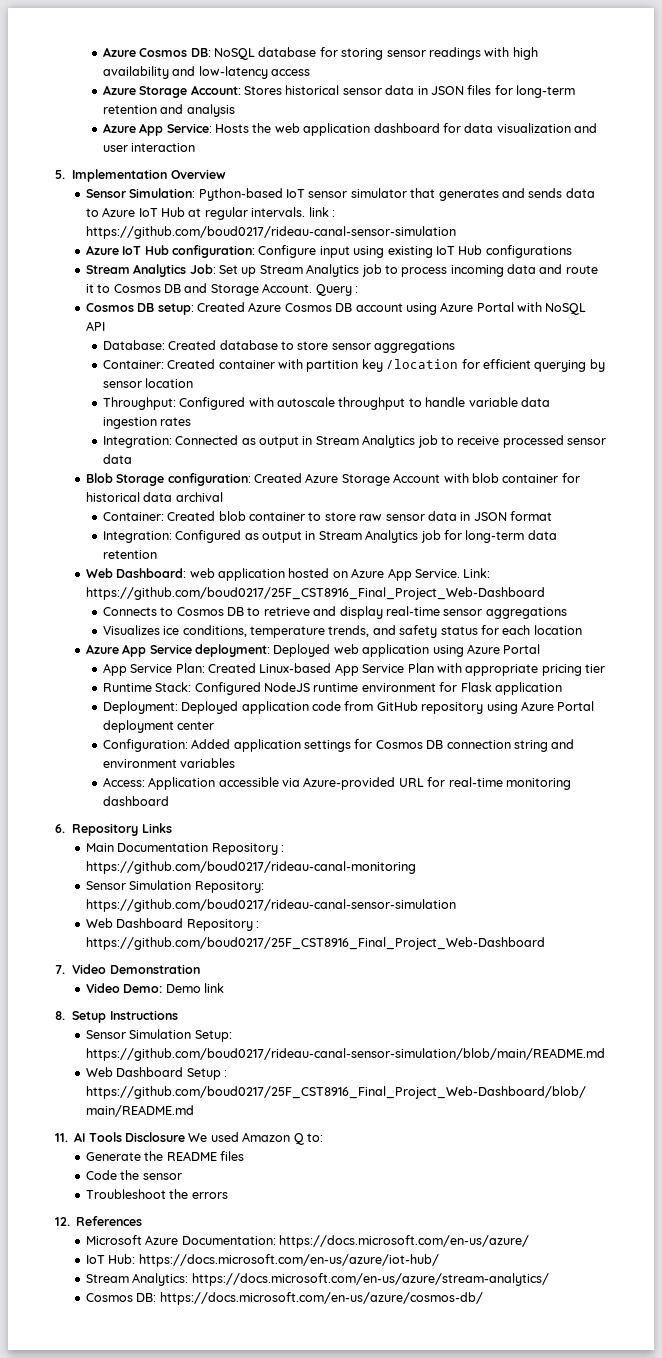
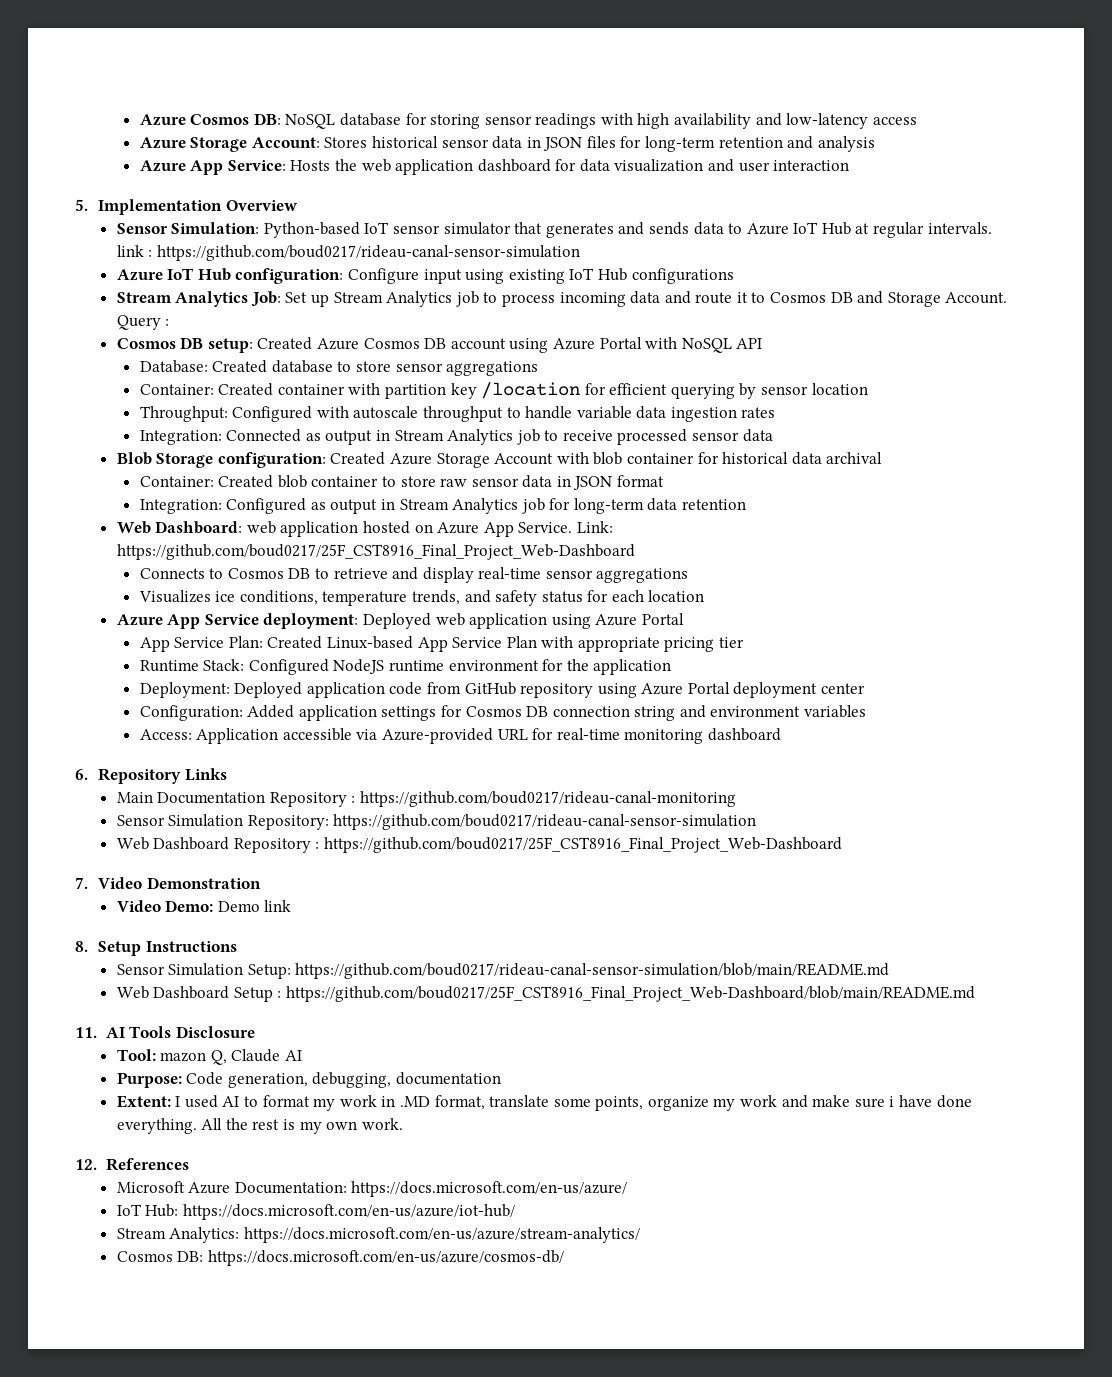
[460,682,492,692] Flask -> [566,659,589,671] the
[188,1132,323,1145] [85,1151,244,1161] [85,1170,182,1180] [85,1189,228,1199] We used Amazon Q to: // Generate the README files // Code the sensor // Troubleshoot the errors -> [116,1049,302,1065] [116,1072,501,1088] [116,1095,972,1111] [116,1118,403,1134] // Tool: mazon Q, Claude AI // Purpose: Code generation, debugging, documentation // Extent: I used AI to format my work in .MD format, translate some points, organize my work and make sure i have done everything. All the rest is my own work.

